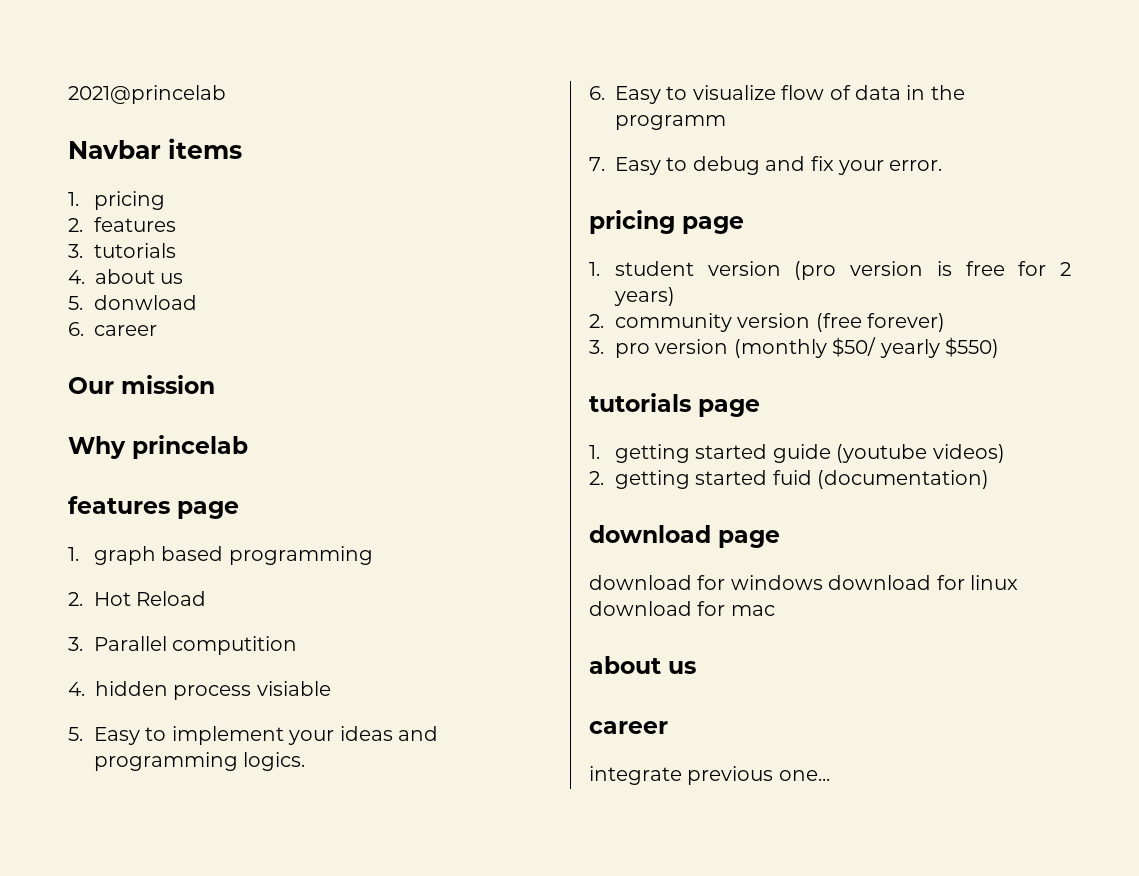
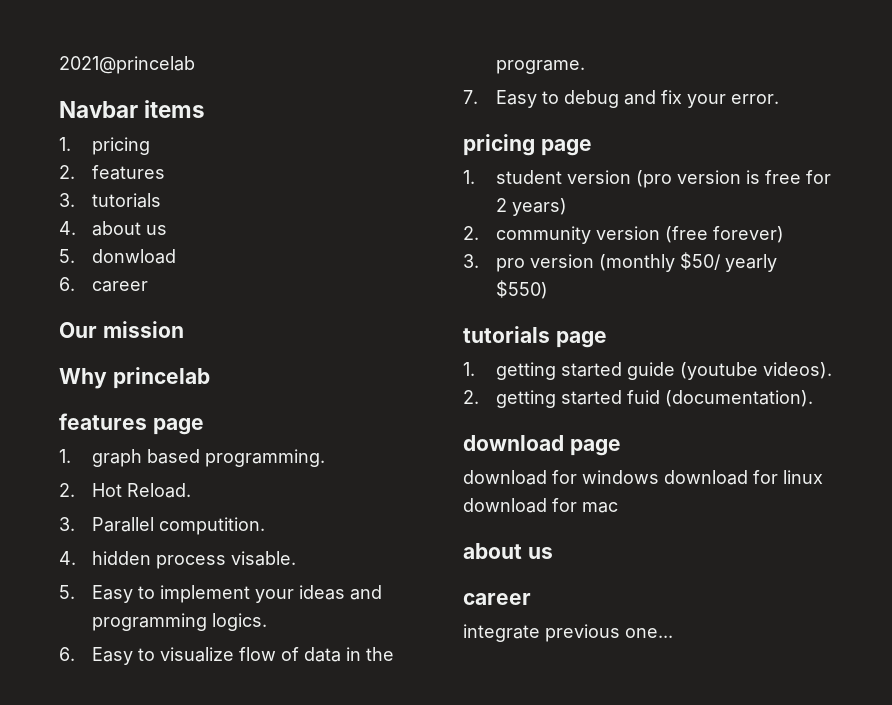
[228,546,373,565] programming -> [205,449,326,467] programming.
[136,591,207,606] Reload -> [127,483,192,498] Reload.
[172,636,298,655] computition -> [159,517,266,535] computition.
[256,681,331,696] visiable -> [231,551,297,566] visable.
[615,115,726,130] programm -> [496,60,586,74] programe.
[932,444,1005,463] videos) -> [763,362,833,379] videos).
[817,470,990,489] (documentation) -> [665,390,814,407] (documentation).

